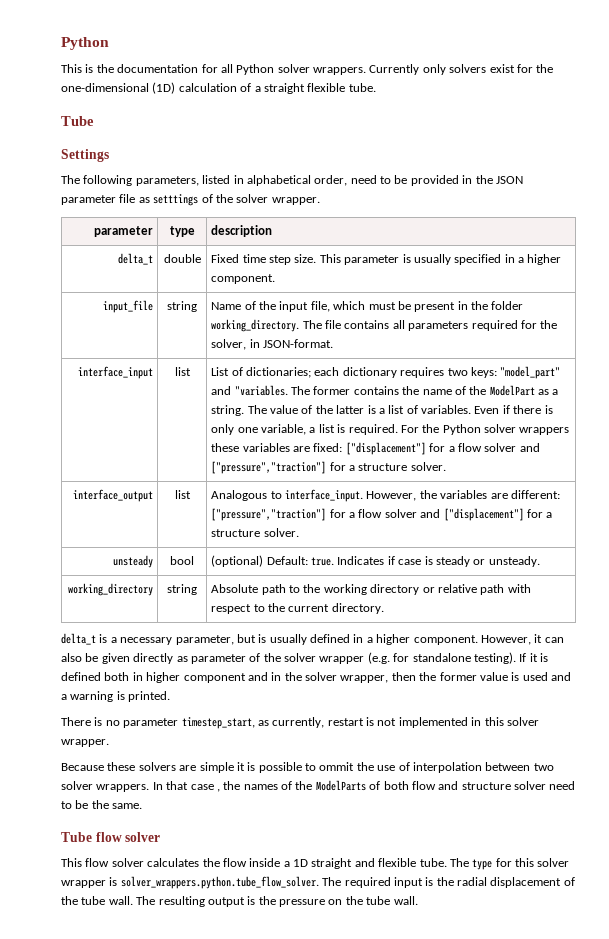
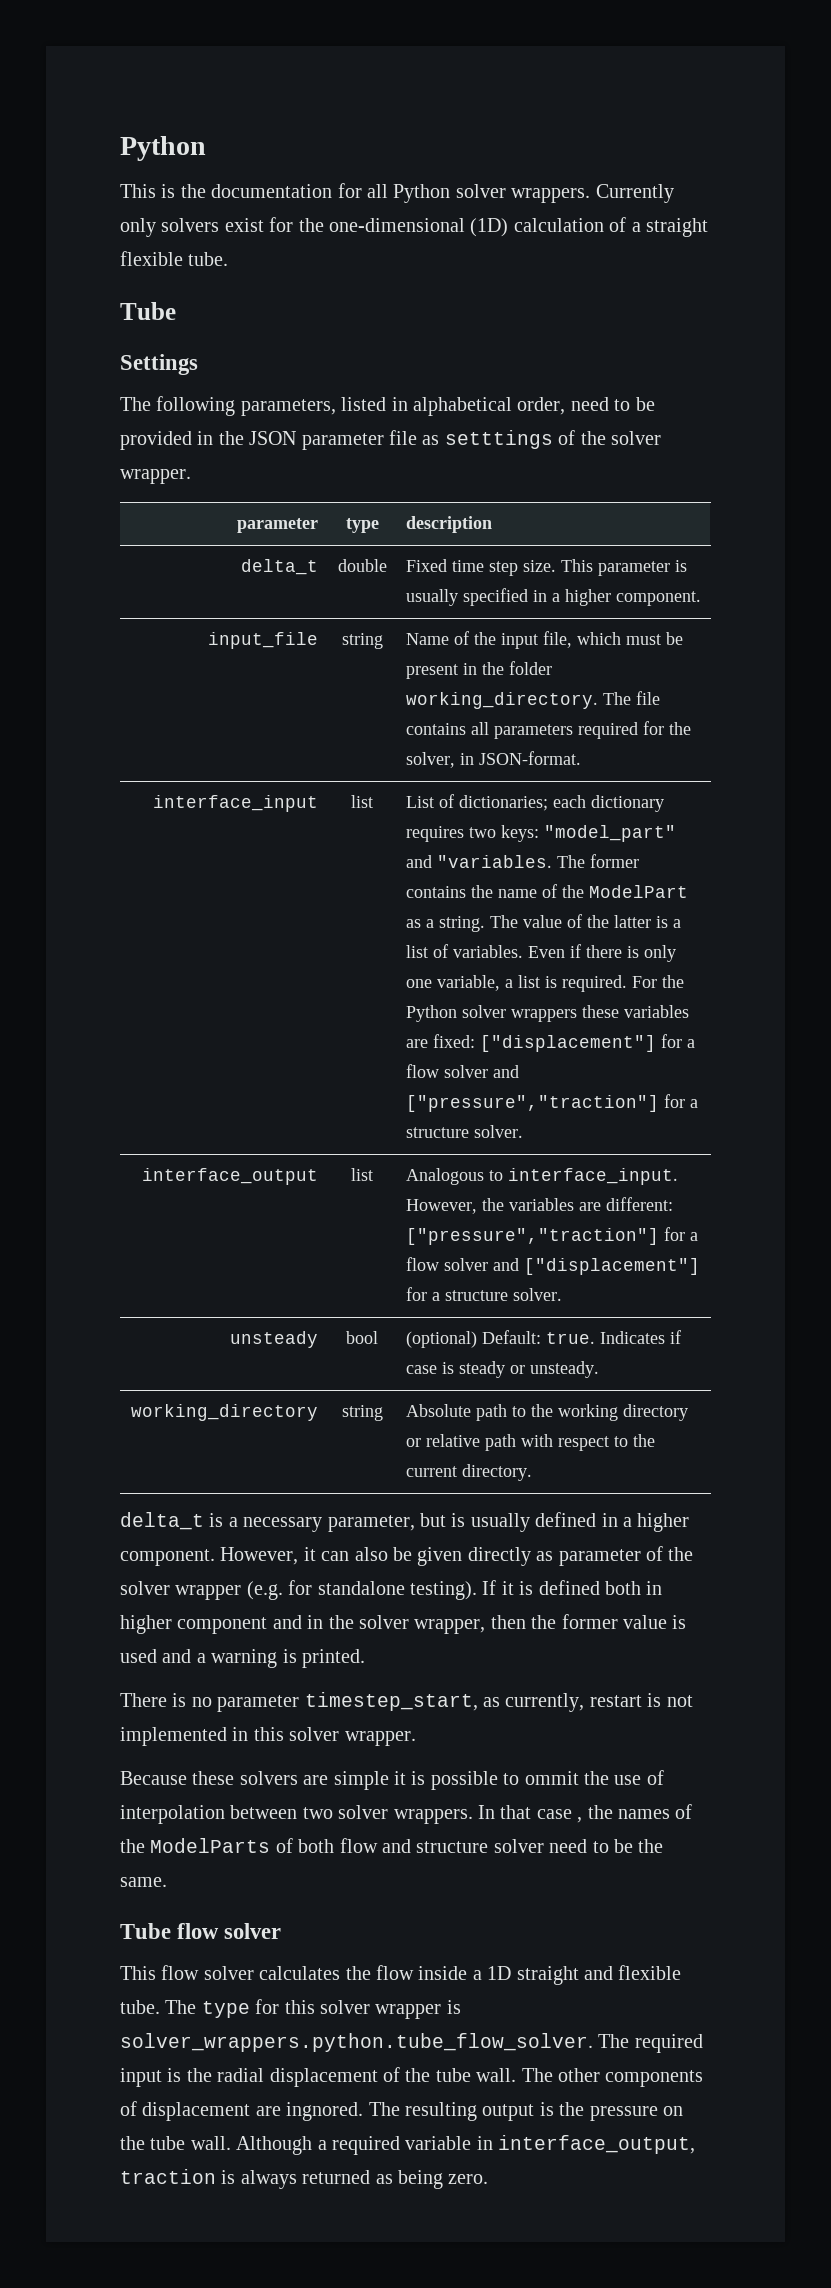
(156, 900) none -> [557,2068,704,2087] [120,2101,400,2121] other components of displacement are ingnored. The
(418, 900) none -> [236,2135,696,2155] [120,2169,489,2189] Although a required variable in interface_output, traction is always returned as being zero.

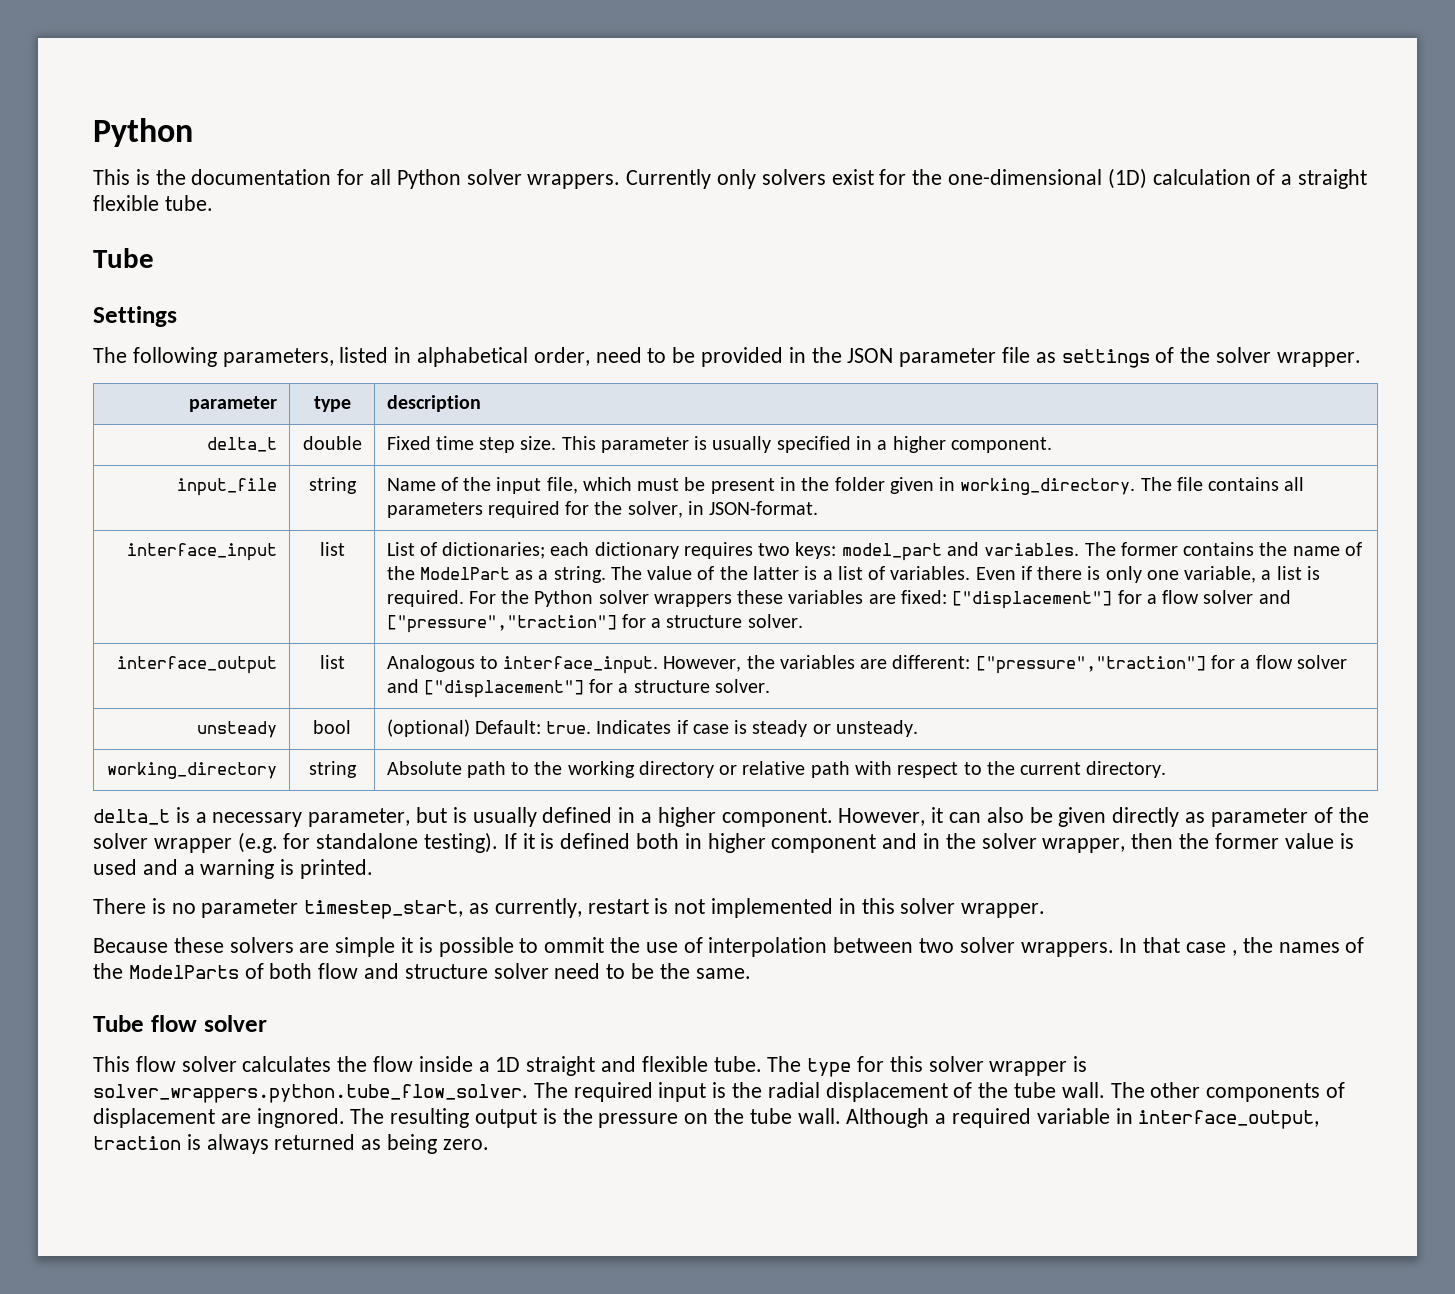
[444,430,553,449] setttings -> [1061,349,1150,368] settings
(552, 668) none -> [889,477,956,494] given in
[543,825,676,842] [405,855,552,868] "model_part" and "variables. -> [841,542,1080,561] model_part and variables.

